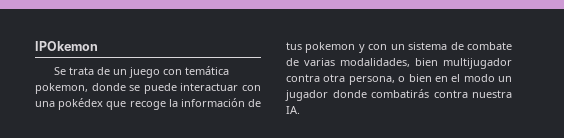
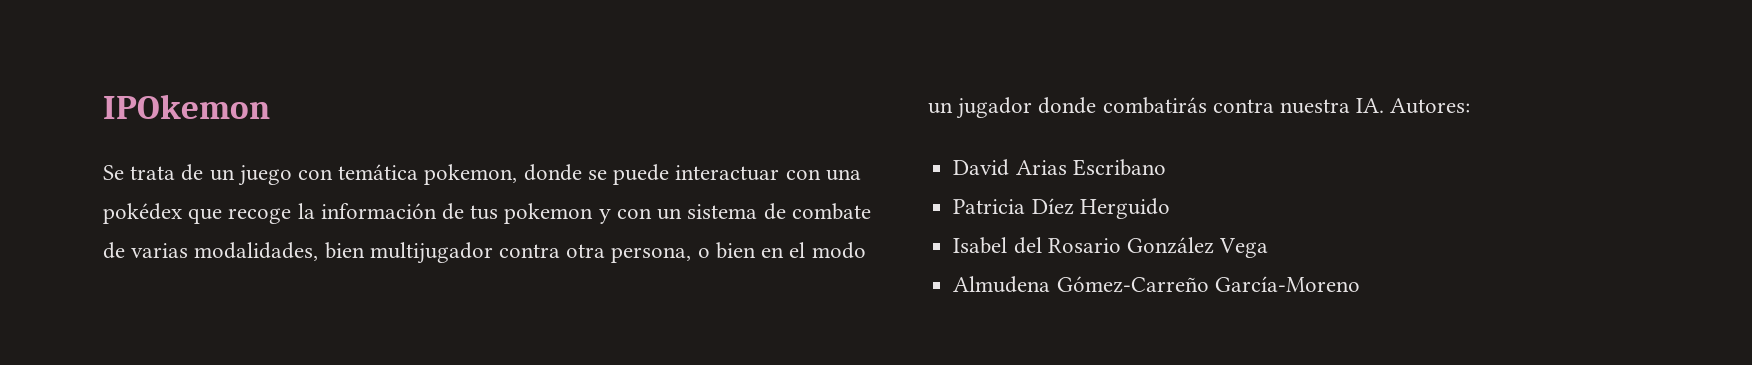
(300, 110) none -> [1390,98,1471,114] [953,159,1166,176] [953,198,1170,219] [953,237,1269,258] [953,276,1360,293] Autores: // David Arias Escribano // Patricia Díez Herguido // Isabel del Rosario González Vega // Almudena Gómez-Carreño García-Moreno

